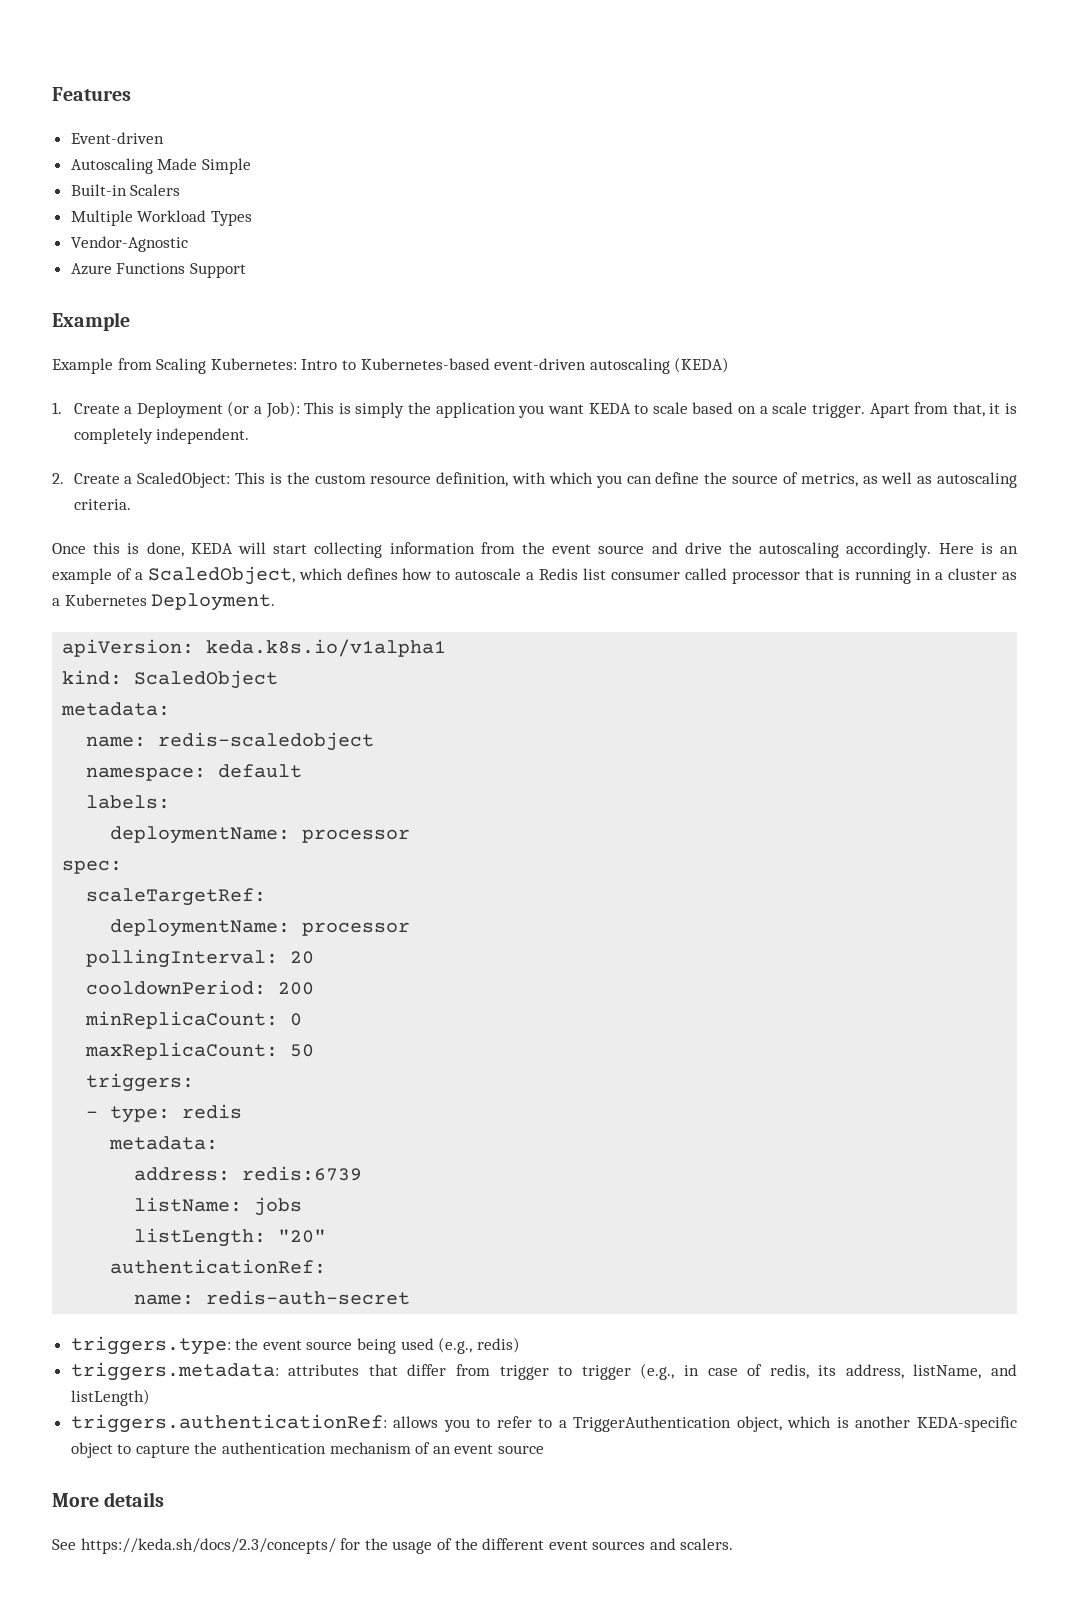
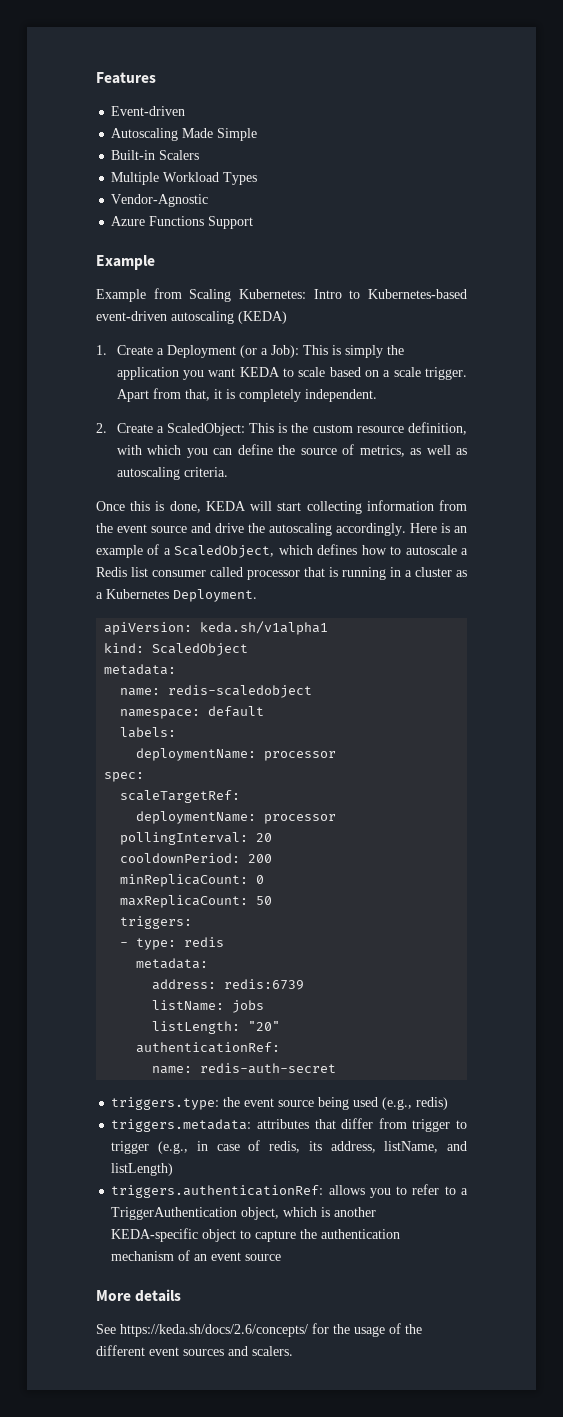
[206,639,447,657] keda.k8s.io/v1alpha1 -> [200,621,329,635] keda.sh/v1alpha1
[80,1538,336,1554] https://keda.sh/docs/2.3/concepts/ -> [120,1324,308,1337] https://keda.sh/docs/2.6/concepts/

